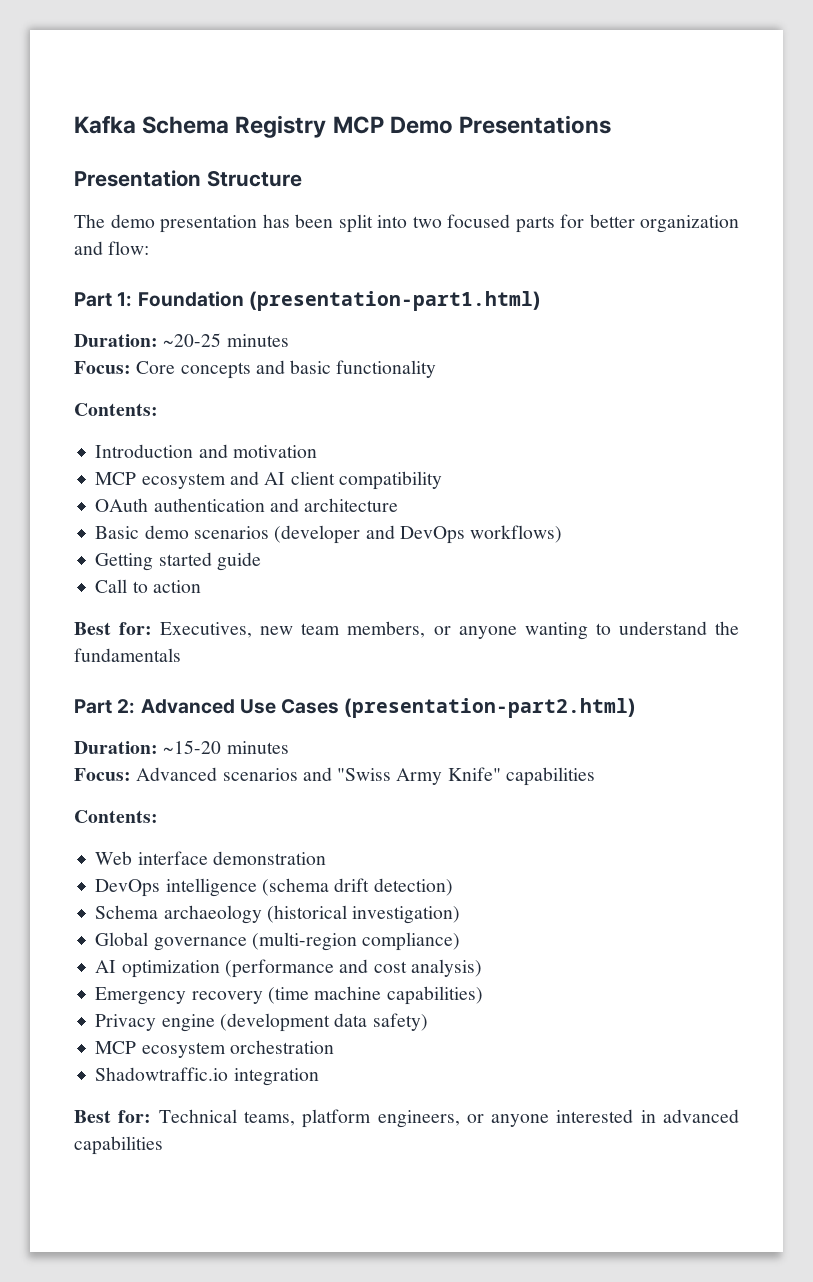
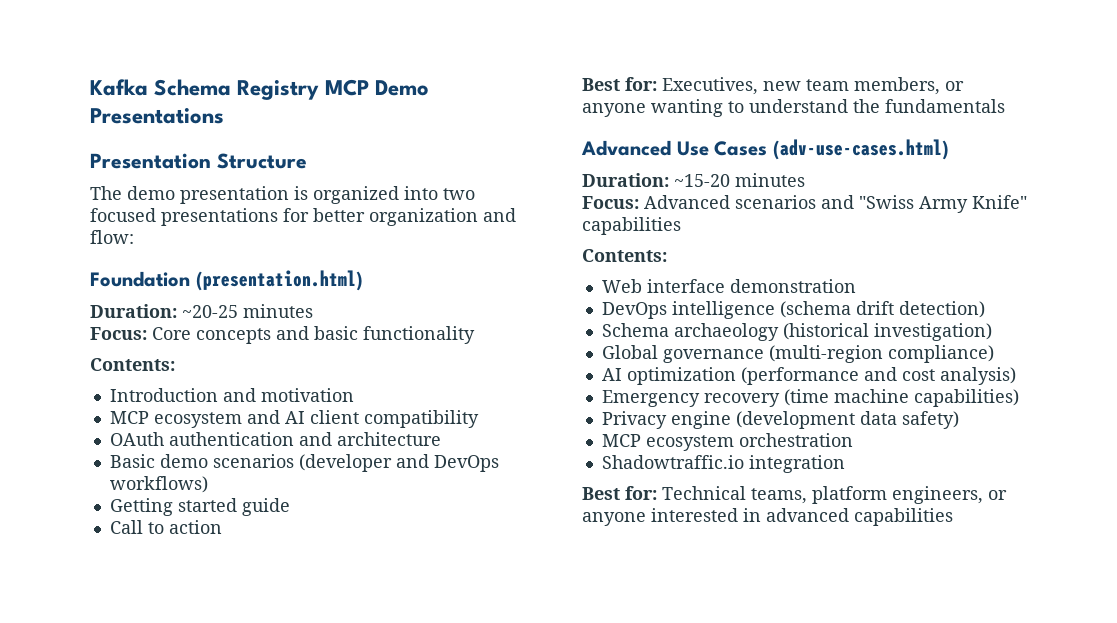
[262,214,373,233] has been split -> [294,186,399,204] is organized
[515,216,555,233] parts -> [161,208,278,226] presentations
[74,291,541,311] Part 1: Foundation (presentation-part1.html) -> [90,270,363,291] Foundation (presentation.html)
[74,699,136,714] Part 2: -> (1005, 106) none
[344,698,637,718] (presentation-part2.html) -> [772,139,949,160] (adv-use-cases.html)

